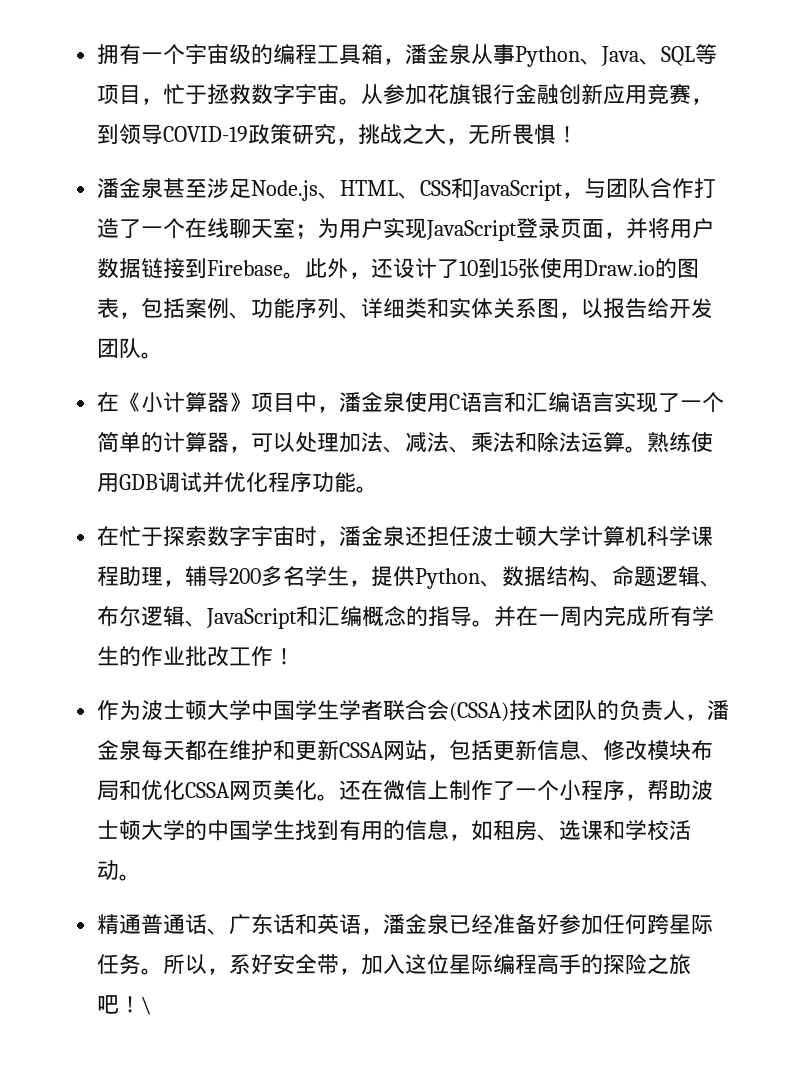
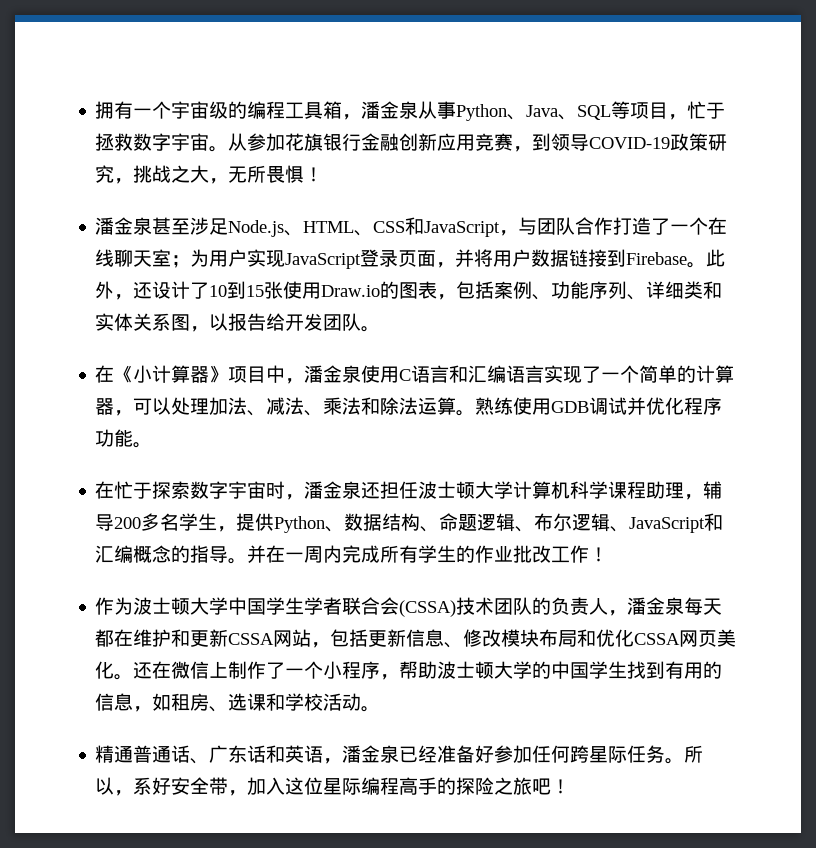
[141,996,153,1015] \ -> (571, 786) none

